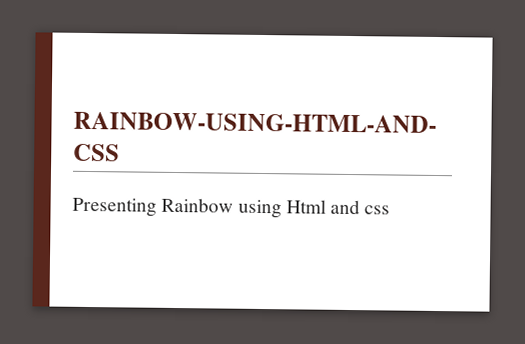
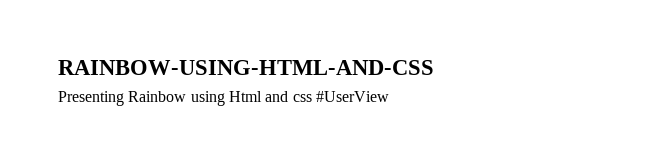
(391, 210) none -> [315,91,389,102] #UserView

